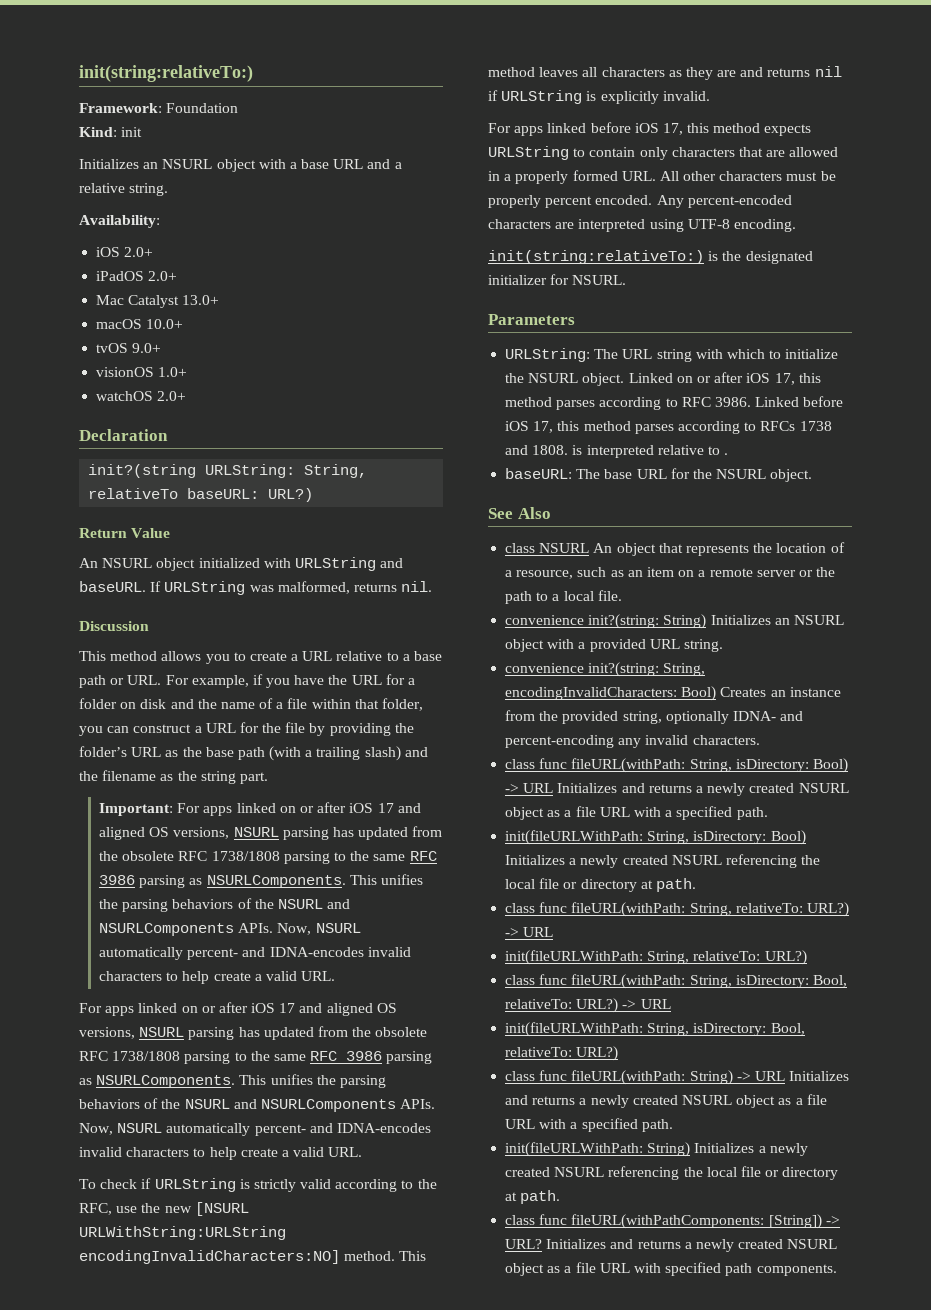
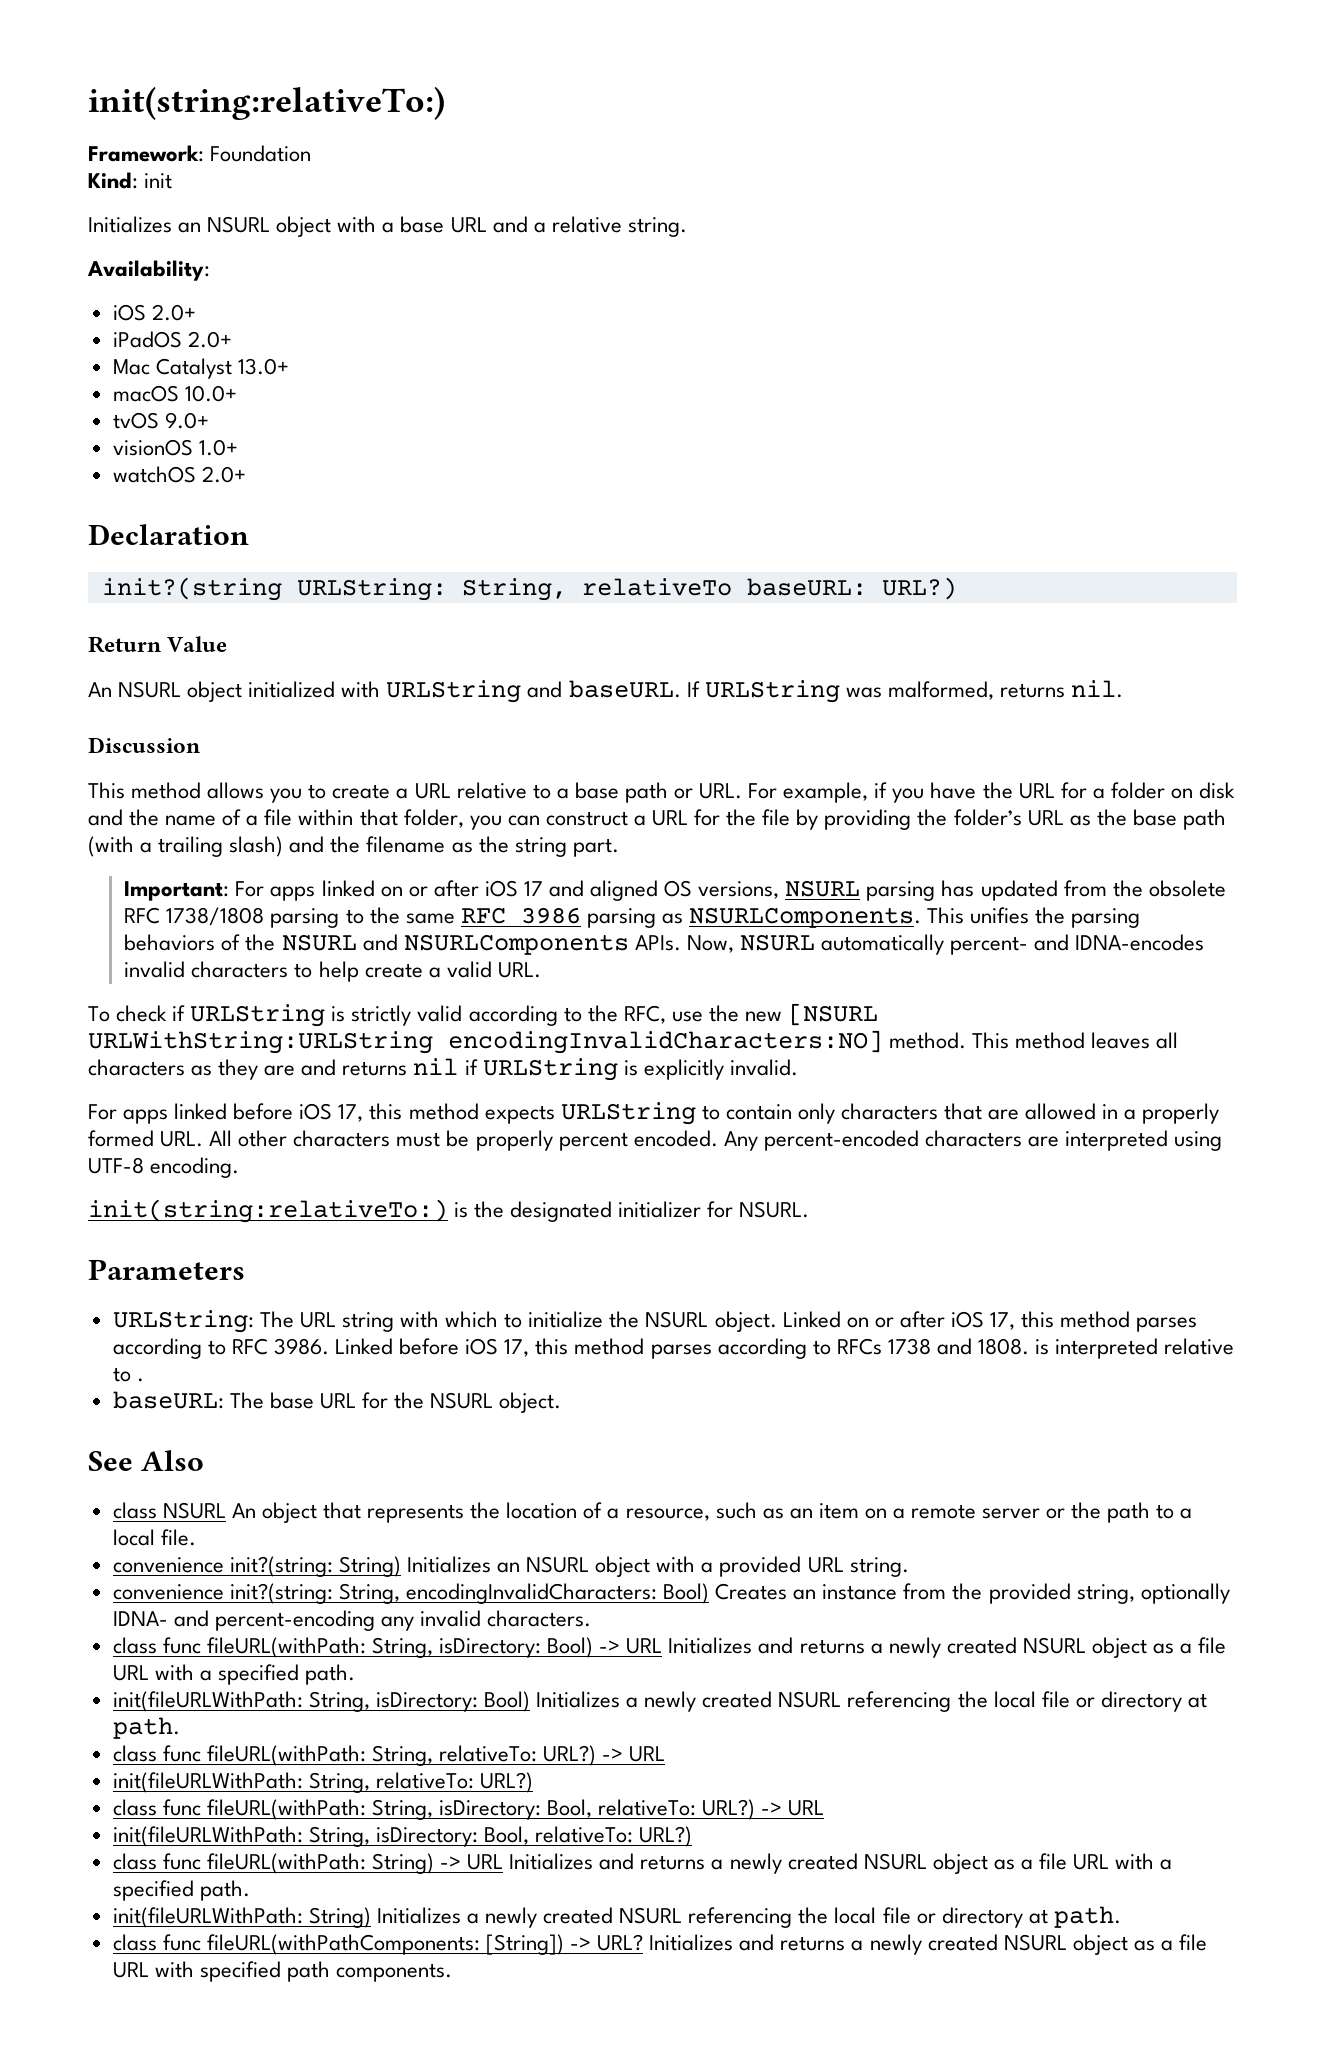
[79,1002,397,1016] [79,1026,428,1040] [79,1051,433,1064] [79,1074,386,1088] [79,1098,436,1112] [79,1123,431,1136] [79,1147,363,1160] // For apps linked on or after iOS 17 and aligned OS versions, NSURL parsing has updated from the obsolete RFC 1738/1808 parsing to the same RFC 3986 parsing as NSURLComponents. This unifies the parsing behaviors of the NSURL and NSURLComponents APIs. Now, NSURL automatically percent- and IDNA-encodes invalid characters to help create a valid URL. -> (541, 970) none

